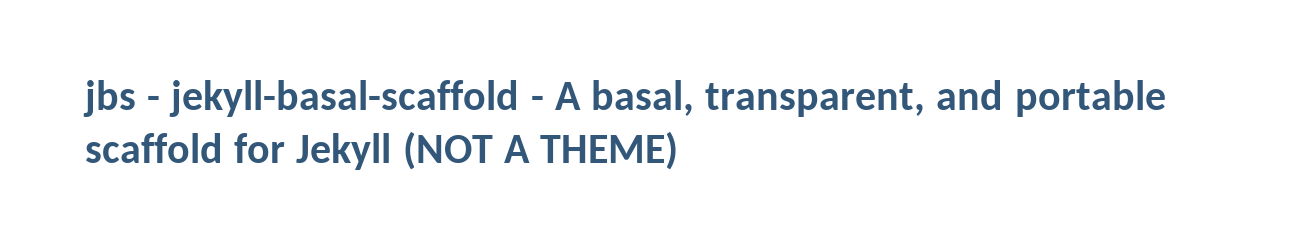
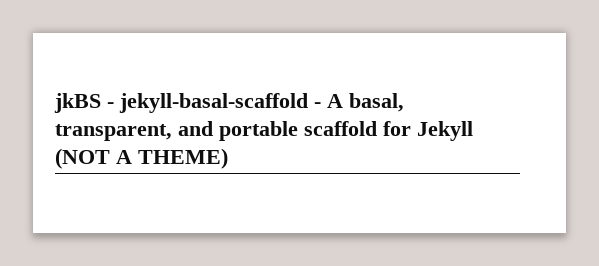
[83,80,136,117] jbs -> [54,93,101,113] jkBS

